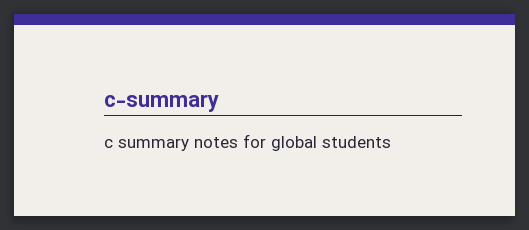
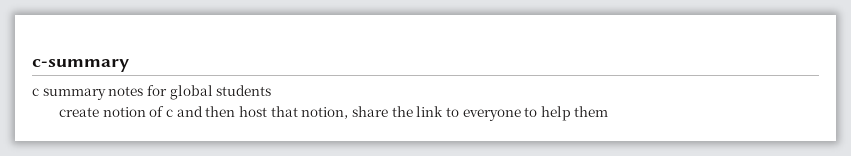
(391, 142) none -> [59,106,609,121] // create notion of c and then host that notion, share the link to everyone to help them

